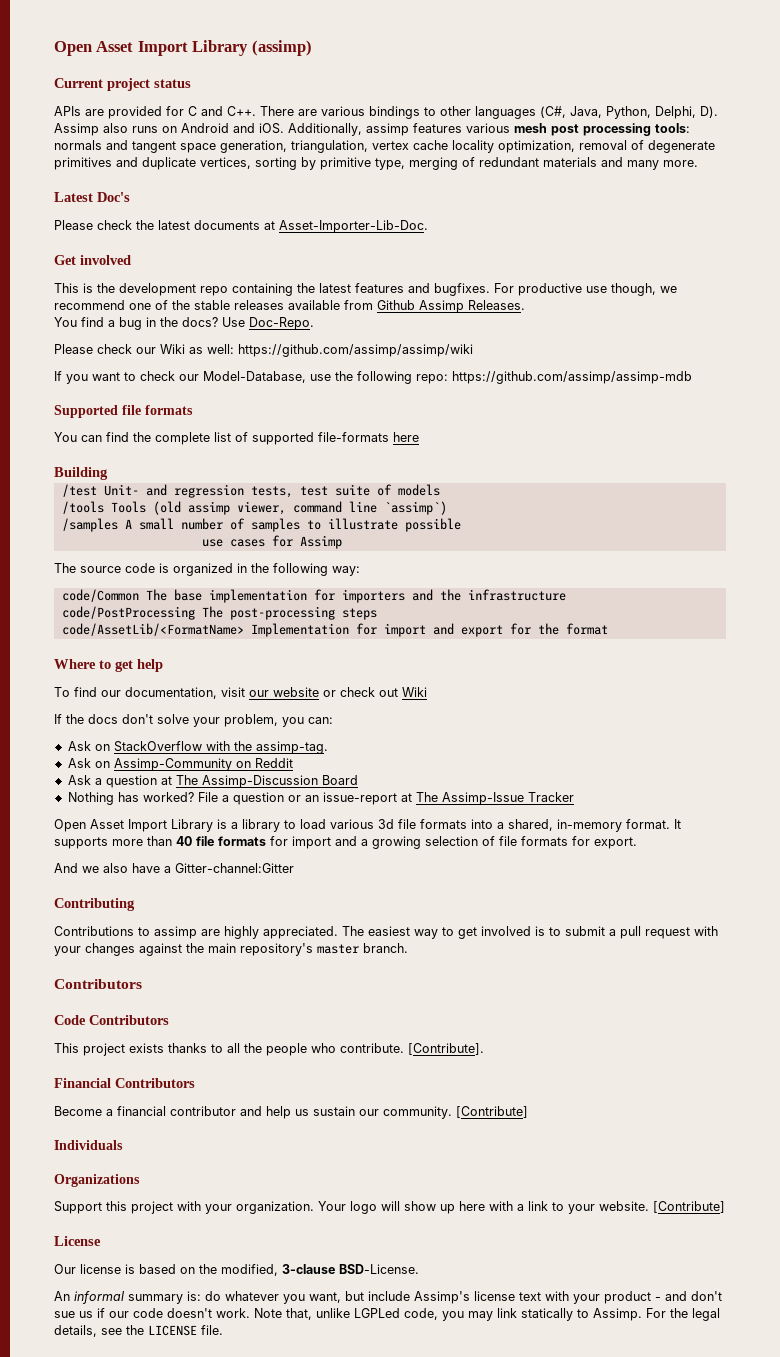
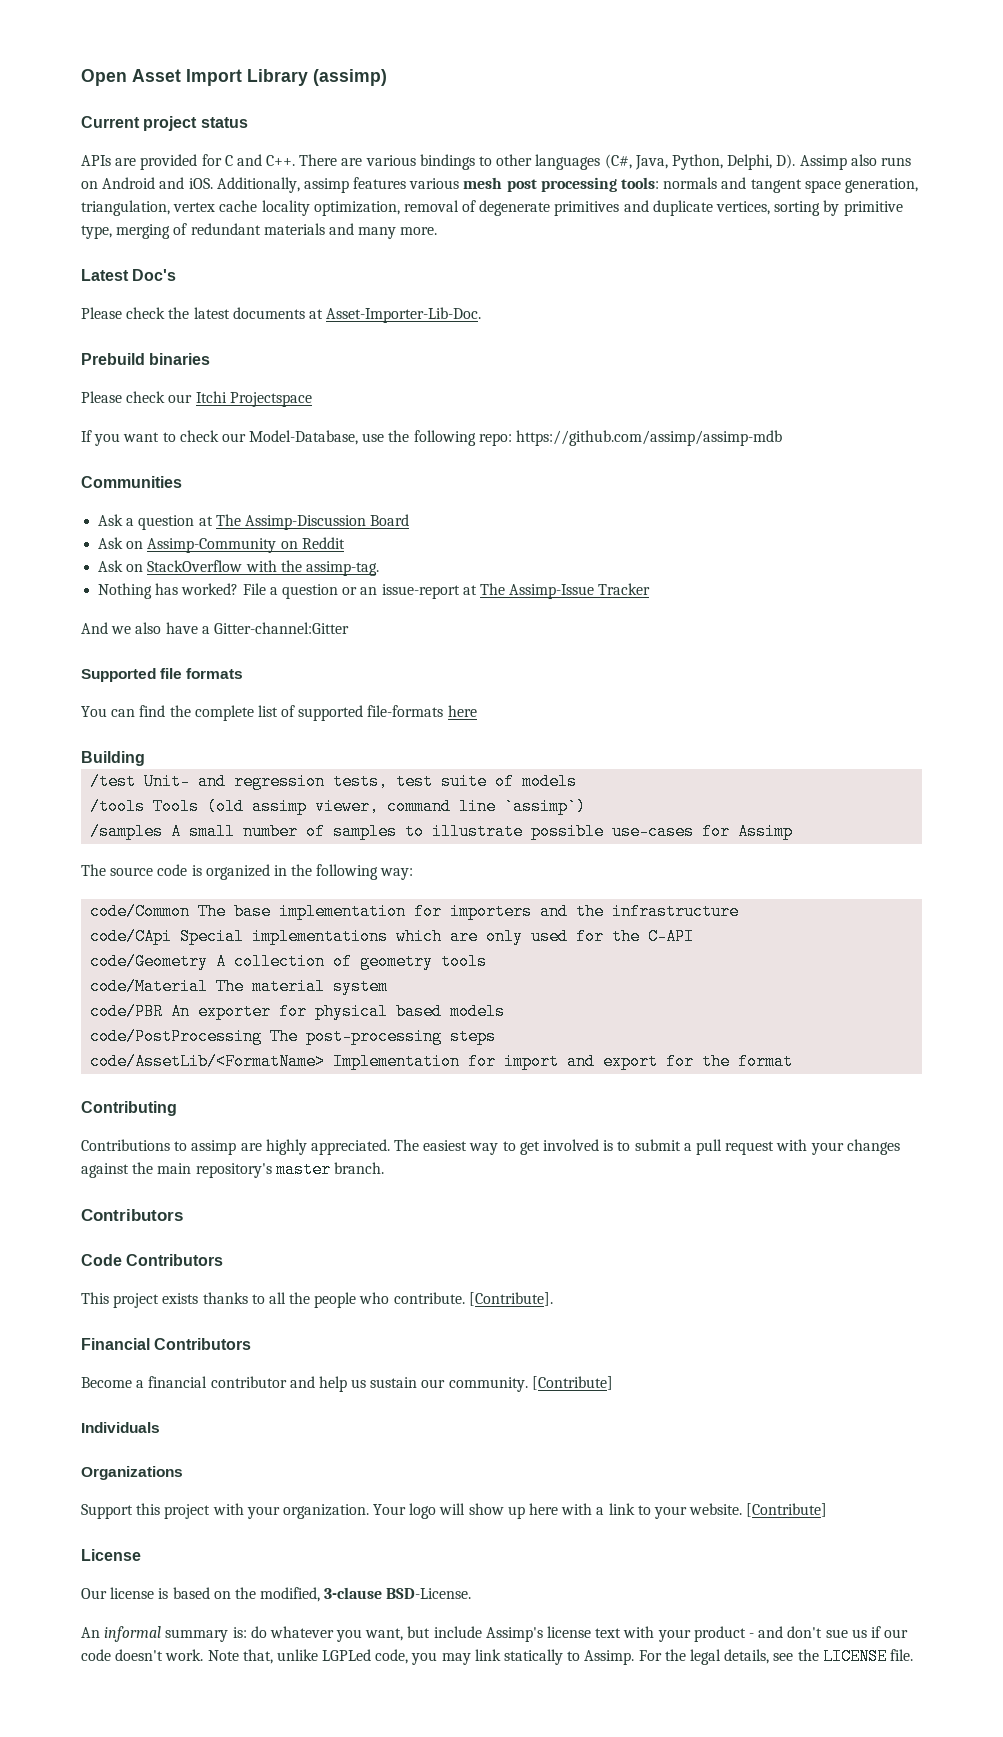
[54,255,131,265] [54,283,677,296] [54,300,525,313] [54,317,314,330] Get involved // This is the development repo containing the latest features and bugfixes. For productive use though, we recommend one of the stable releases available from Github Assimp Releases. // You find a bug in the docs? Use Doc-Repo. -> [81,353,211,365] Prebuild binaries
[160,344,473,357] Wiki as well: https://github.com/assimp/assimp/wiki -> [195,391,312,407] Itchi Projectspace
(692, 377) none -> [81,476,182,488] [98,514,410,530] [98,537,345,553] [98,560,379,576] [98,583,651,599] [81,622,349,634] // Communities // Ask a question at The Assimp-Discussion Board // Ask on Assimp-Community on Reddit // Ask on StackOverflow with the assimp-tag. // Nothing has worked? File a question or an issue-report at The Assimp-Issue Tracker // And we also have a Gitter-channel:Gitter
[201,539,265,547] // use cases -> [612,823,695,840] use-cases
(566, 595) none -> [90,928,695,945] [90,953,488,970] [90,978,389,995] [90,1003,506,1020] // code/CApi Special implementations which are only used for the C-API // code/Geometry A collection of geometry tools // code/Material The material system // code/PBR An exporter for physical based models
[54,659,163,672] [54,687,427,699] [54,714,333,727] [67,741,328,754] [67,758,293,771] [67,775,358,788] [67,792,574,805] [54,819,681,832] [54,836,637,849] [54,863,294,873] // Where to get help // To find our documentation, visit our website or check out Wiki // If the docs don't solve your problem, you can: // Ask on StackOverflow with the assimp-tag. // Ask on Assimp-Community on Reddit // Ask a question at The Assimp-Discussion Board // Nothing has worked? File a question or an issue-report at The Assimp-Issue Tracker // Open Asset Import Library is a library to load various 3d file formats into a shared, in-memory format. It supports more than 40 file formats for import and a growing selection of file formats for export. // And we also have a Gitter-channel:Gitter -> (794, 1061) none

